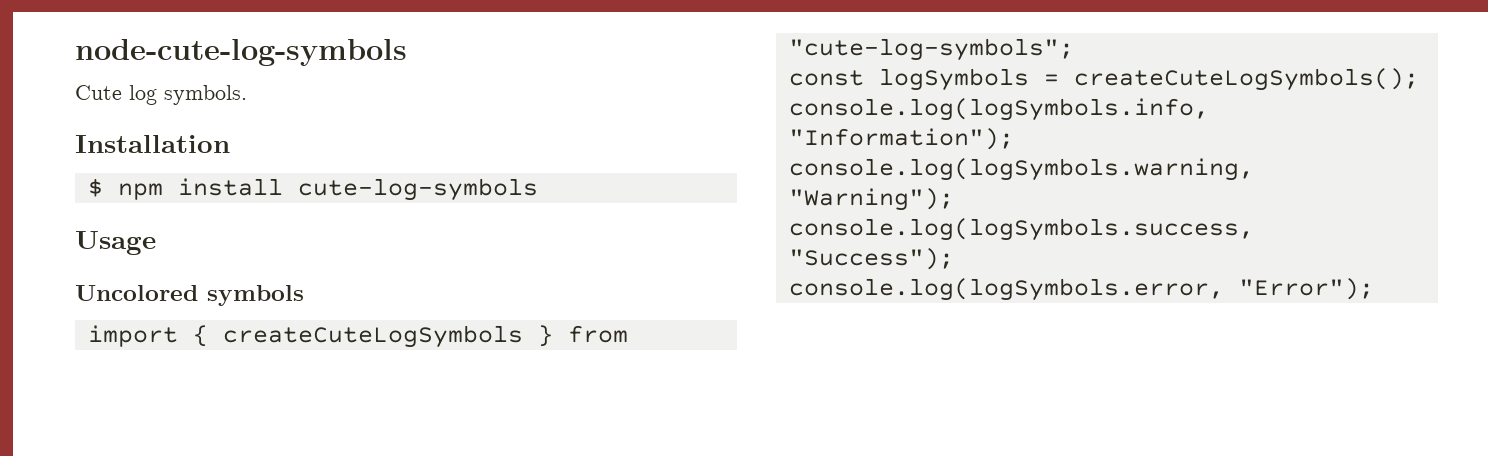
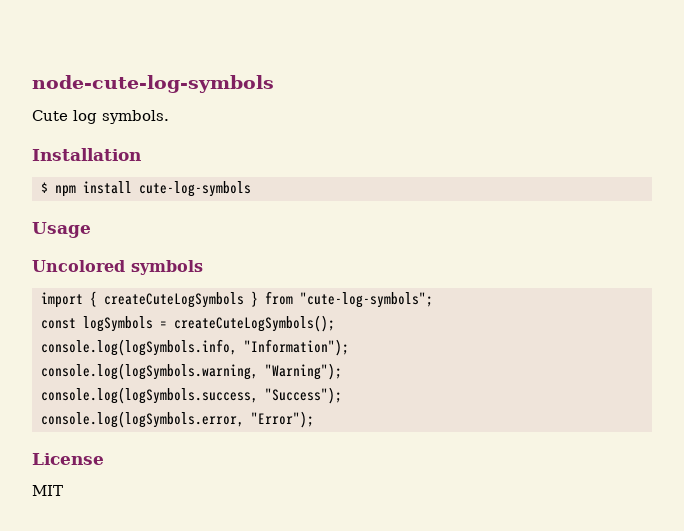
(1374, 289) none -> [32,453,104,465] [32,485,63,496] // License // MIT

